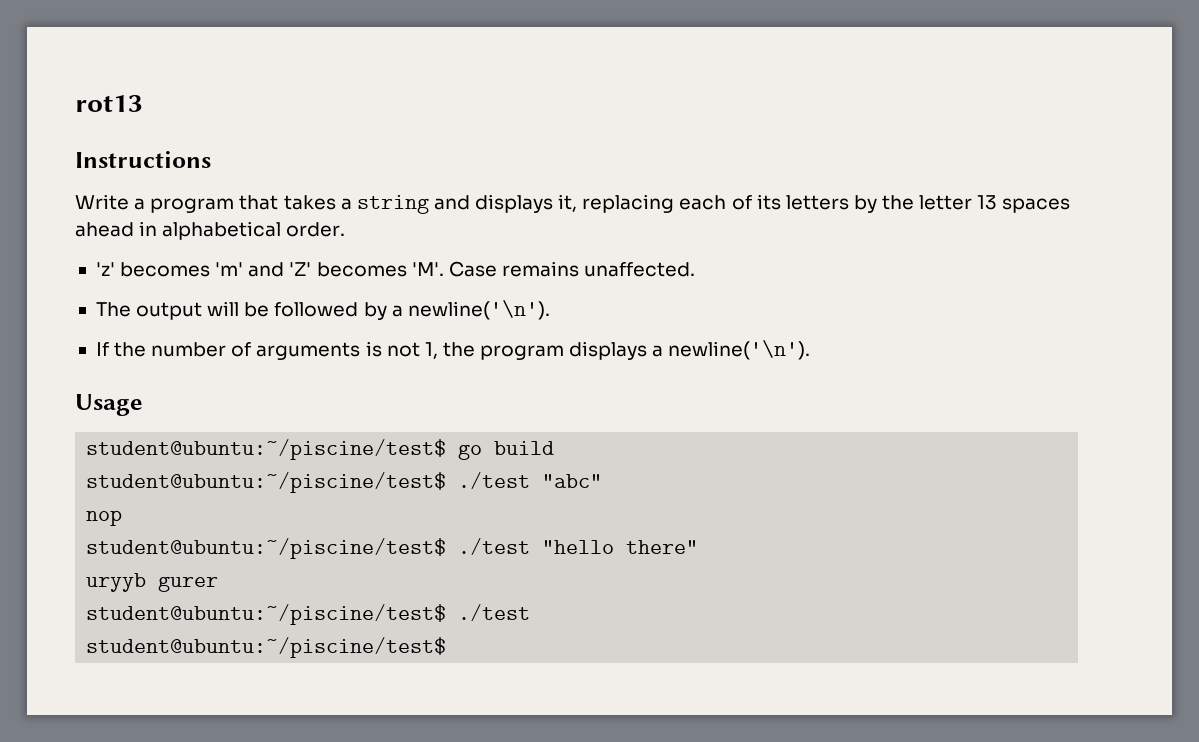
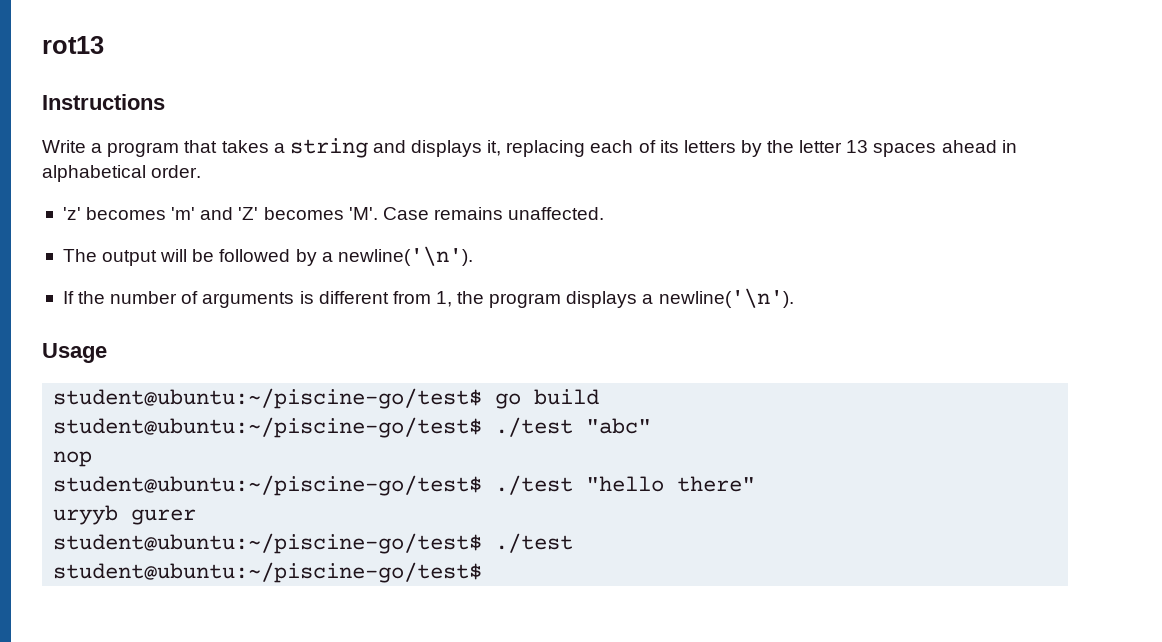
[386,342,420,357] not -> [318,291,431,304] different from
[86,439,447,460] student@ubuntu:~/piscine/test$ -> [53,388,483,409] student@ubuntu:~/piscine-go/test$
[86,472,447,493] student@ubuntu:~/piscine/test$ -> [53,417,483,438] student@ubuntu:~/piscine-go/test$
[86,538,447,559] student@ubuntu:~/piscine/test$ -> [53,475,483,496] student@ubuntu:~/piscine-go/test$
[86,604,447,625] student@ubuntu:~/piscine/test$ -> [53,533,483,554] student@ubuntu:~/piscine-go/test$
[86,637,447,658] student@ubuntu:~/piscine/test$ -> [53,562,483,583] student@ubuntu:~/piscine-go/test$

